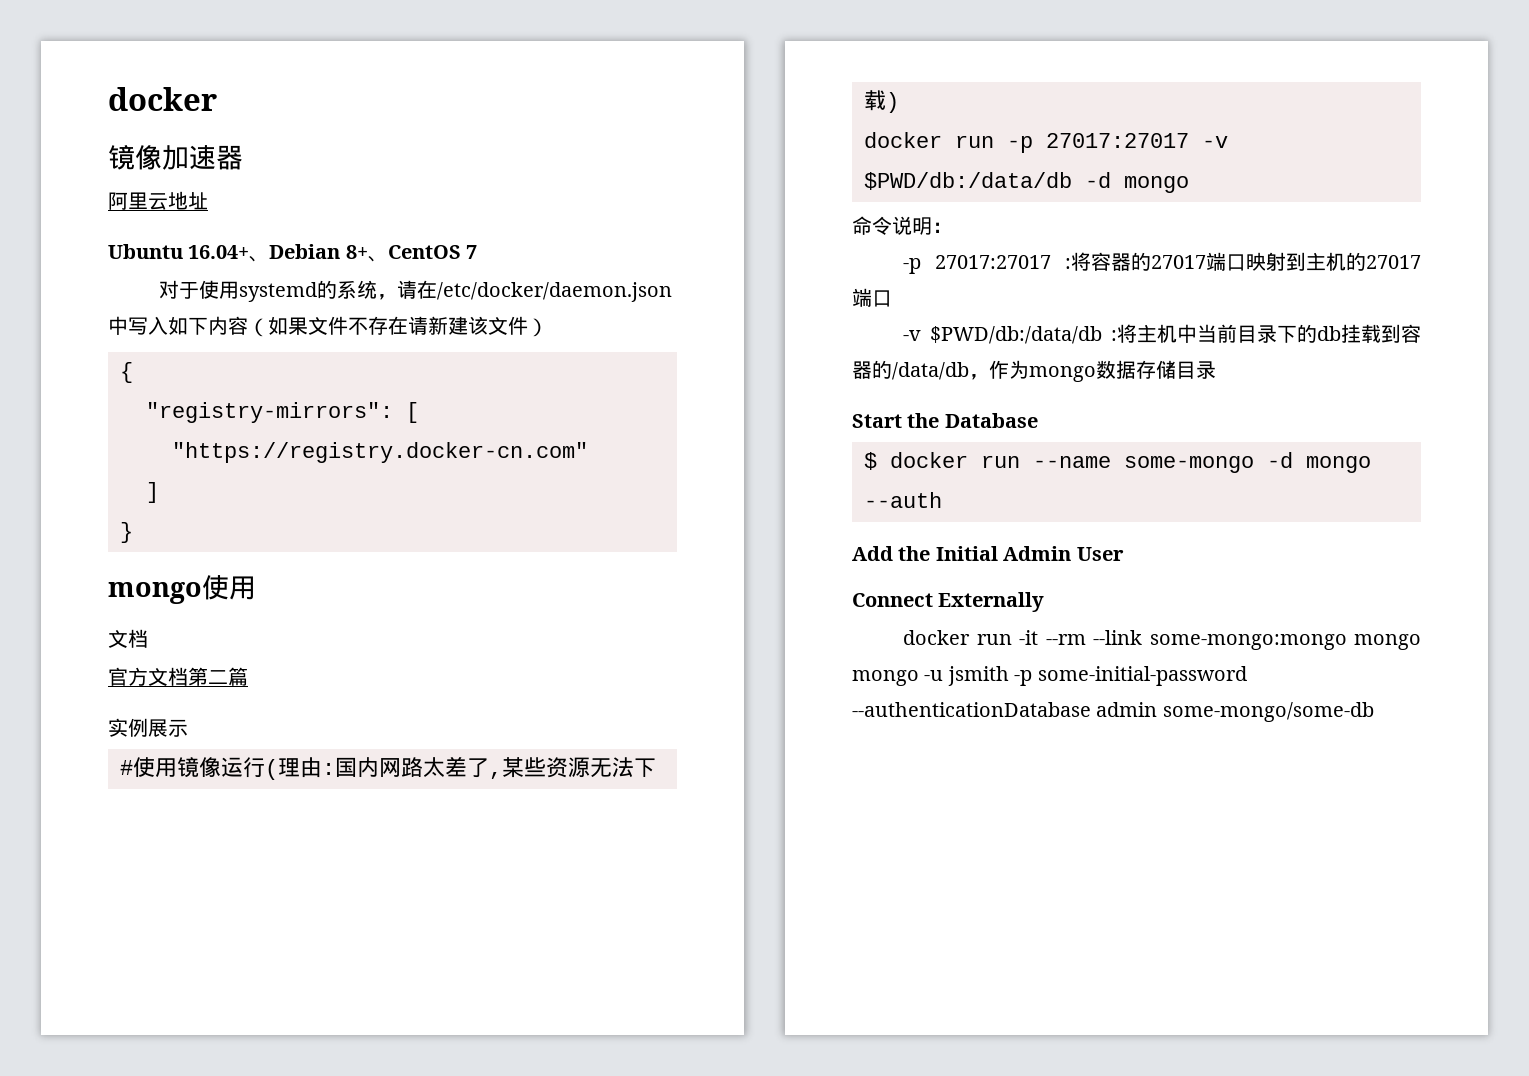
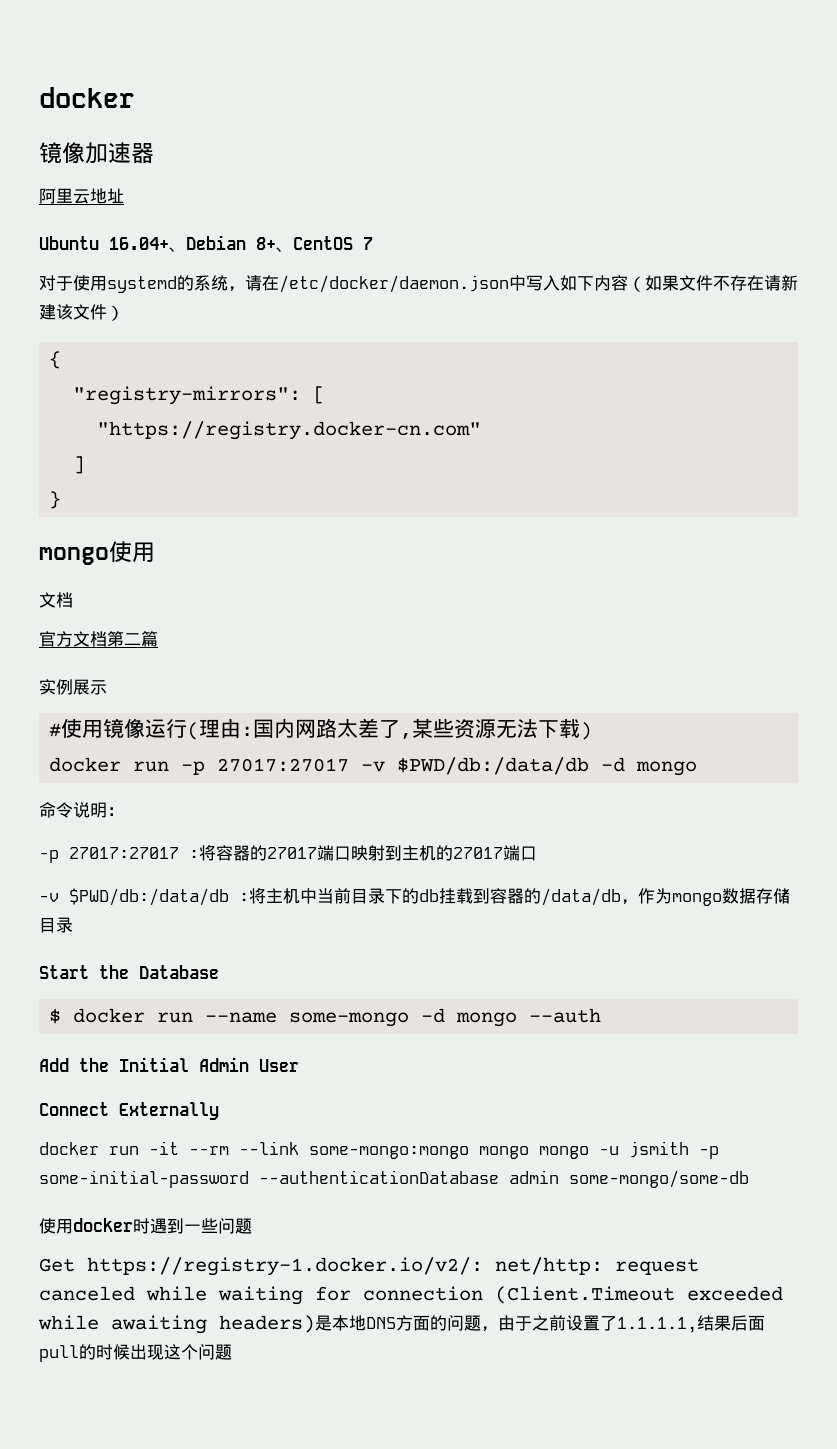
(1374, 712) none -> [39,1218,252,1234] [39,1257,699,1276] [39,1286,783,1305] [38,1315,765,1334] [39,1344,232,1362] // 使用docker时遇到一些问题 // Get https://registry-1.docker.io/v2/: net/http: request canceled while waiting for connection (Client.Timeout exceeded while awaiting headers)是本地DNS方面的问题，由于之前设置了1.1.1.1,结果后面pull的时候出现这个问题

